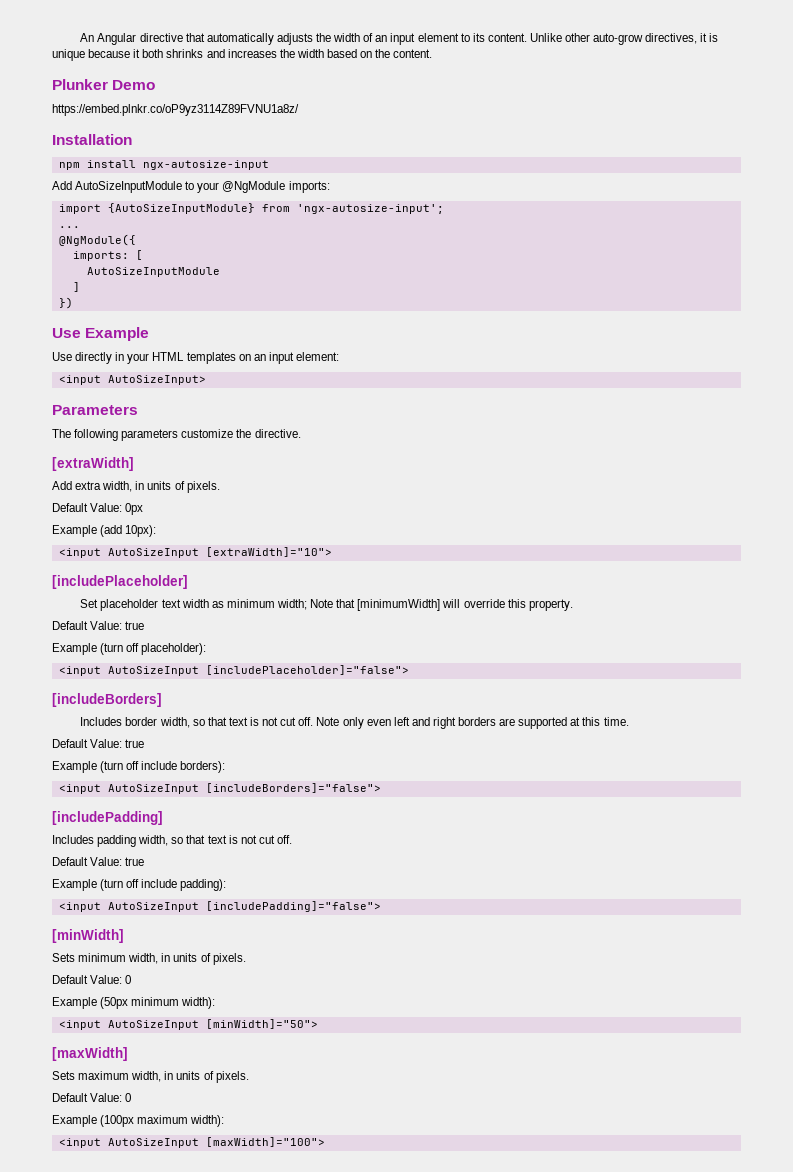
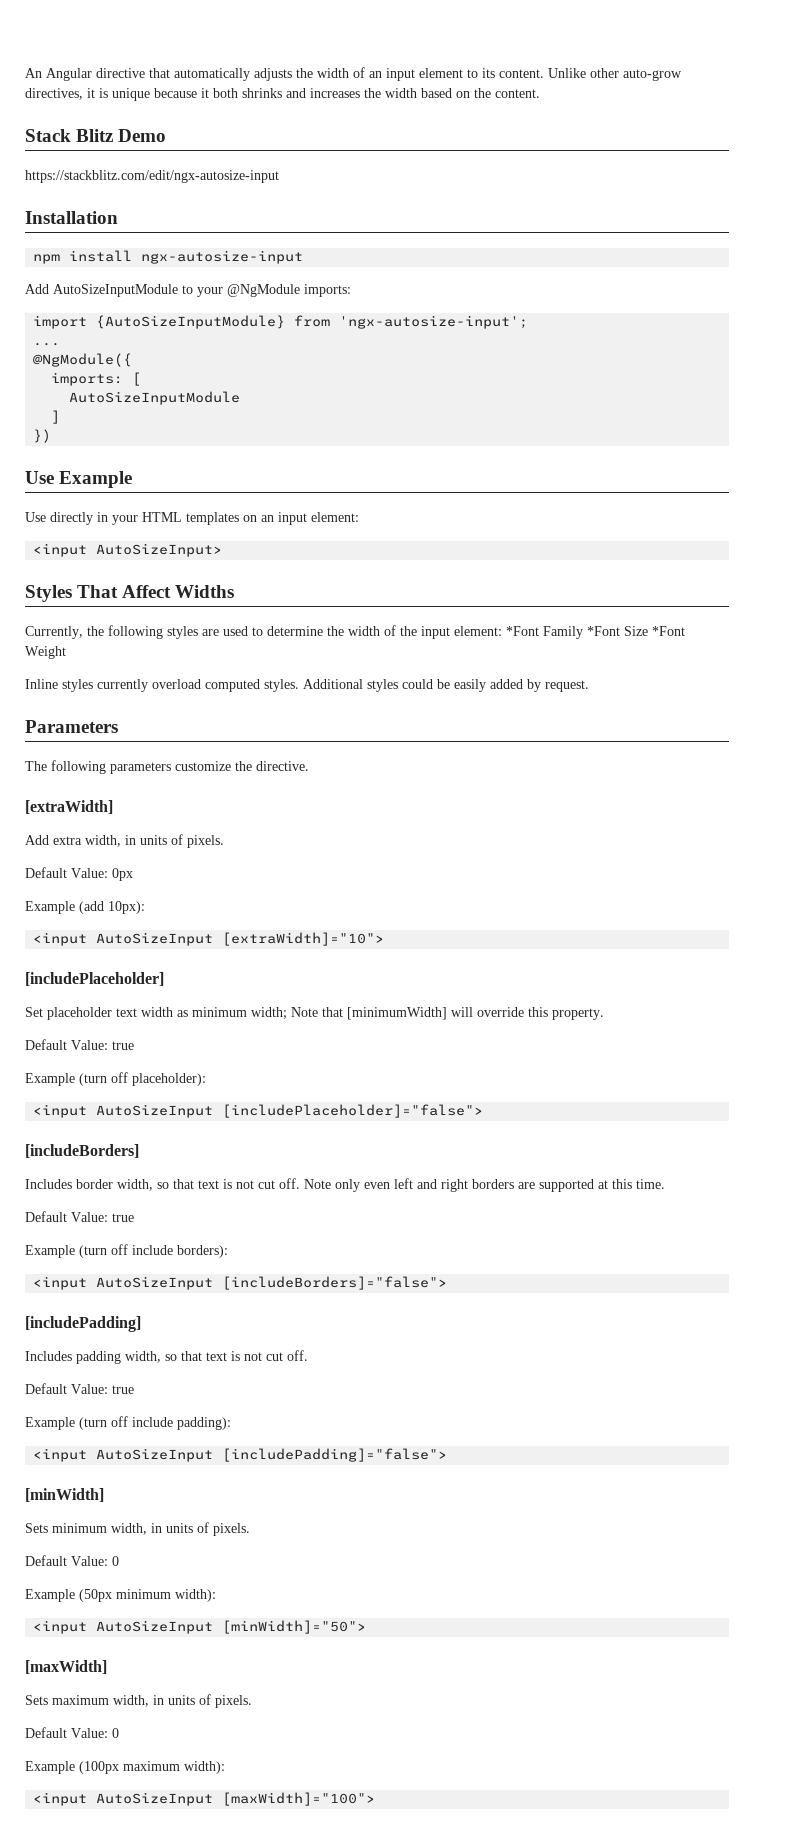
[52,79,108,90] Plunker -> [25,129,115,142] Stack Blitz
[52,104,299,116] https://embed.plnkr.co/oP9yz3114Z89FVNU1a8z/ -> [25,170,279,183] https://stackblitz.com/edit/ngx-autosize-input
(206, 380) none -> [25,585,235,602] [25,625,685,639] [25,646,66,659] [25,679,589,692] // Styles That Affect Widths // Currently, the following styles are used to determine the width of the input element: *Font Family *Font Size *Font Weight // Inline styles currently overload computed styles. Additional styles could be easily added by request.

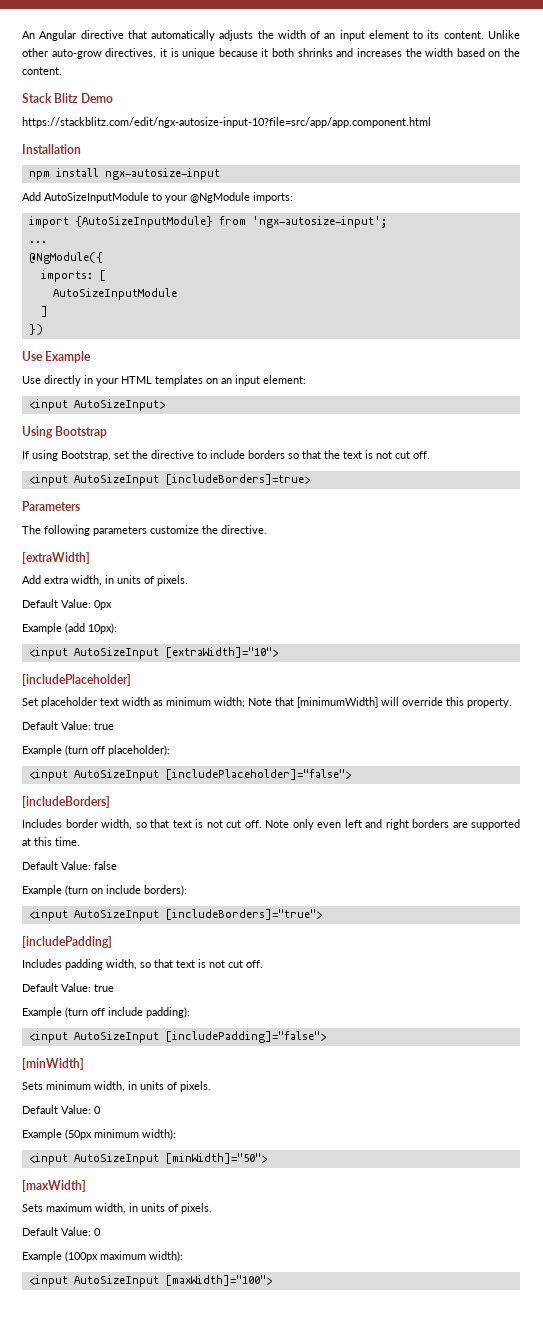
[25,170,279,183] https://stackblitz.com/edit/ngx-autosize-input -> [22,117,431,128] https://stackblitz.com/edit/ngx-autosize-input-10?file=src/app/app.component.html
[25,585,235,602] [25,625,685,639] [25,646,66,659] [25,679,589,692] Styles That Affect Widths // Currently, the following styles are used to determine the width of the input element: *Font Family *Font Size *Font Weight // Inline styles currently overload computed styles. Additional styles could be easily added by request. -> [22,426,108,438] [22,450,430,461] [28,474,310,486] Using Bootstrap // If using Bootstrap, set the directive to include borders so that the text is not cut off. // <input AutoSizeInput [includeBorders]=true>
[112,1213,134,1222] [25,1244,128,1258] true // Example (turn off -> [94,861,117,870] [22,885,103,896] false // Example (turn on
[222,1276,448,1290] [includeBorders]="false"> -> [164,909,322,920] [includeBorders]="true">

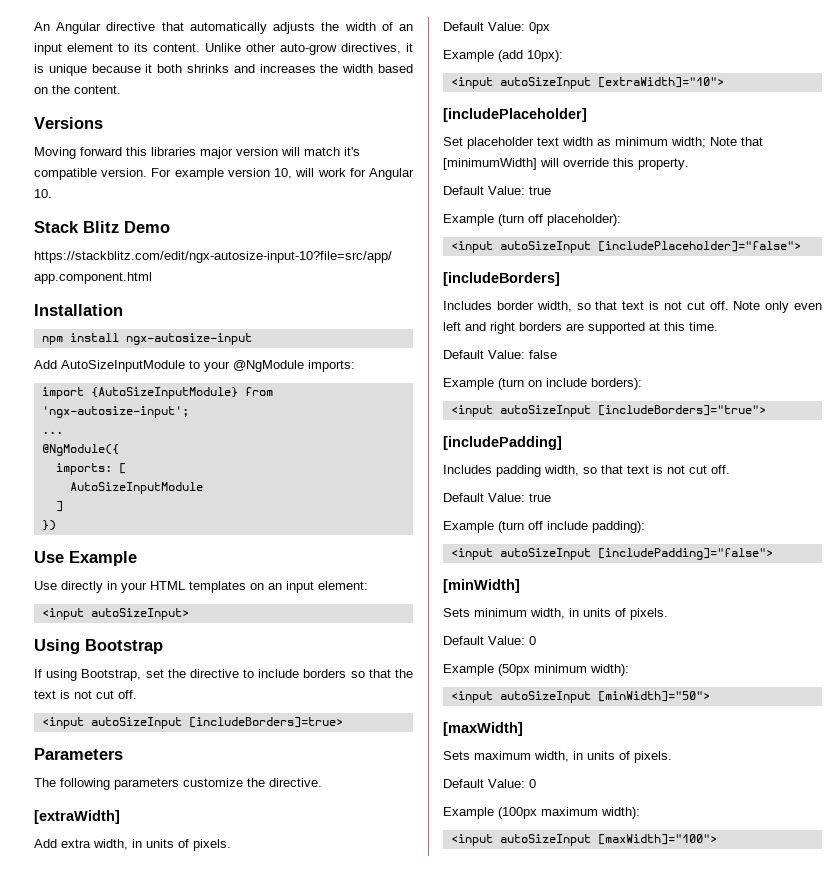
(62, 71) none -> [34,117,103,129] [34,147,360,159] [34,168,415,180] [34,189,52,198] // Versions // Moving forward this libraries major version will match it's compatible version. For example version 10, will work for Angular 10.
[73,399,165,411] AutoSizeInput> -> [90,608,189,620] autoSizeInput>
[73,474,159,486] AutoSizeInput -> [90,717,182,729] autoSizeInput
[73,647,159,659] AutoSizeInput -> [499,77,591,89] autoSizeInput
[73,769,159,781] AutoSizeInput -> [499,241,591,253] autoSizeInput
[73,909,159,921] AutoSizeInput -> [499,405,591,417] autoSizeInput
[73,1031,159,1043] AutoSizeInput -> [499,548,591,560] autoSizeInput
[73,1153,159,1165] AutoSizeInput -> [499,691,591,703] autoSizeInput
[73,1275,159,1287] AutoSizeInput -> [499,834,591,846] autoSizeInput

